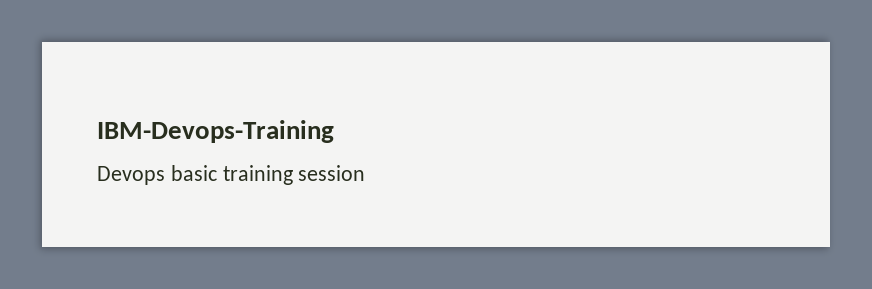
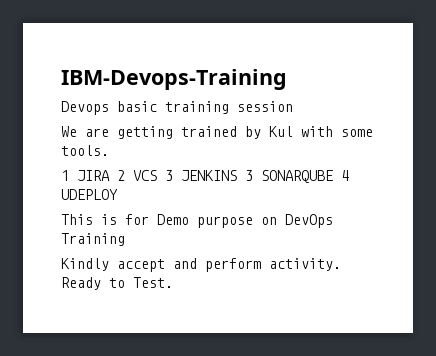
(366, 173) none -> [61,126,373,139] [61,145,109,156] [61,170,349,183] [61,189,118,200] [61,214,333,228] [61,233,125,246] [61,258,341,272] [61,277,173,290] // We are getting trained by Kul with some tools. // 1 JIRA 2 VCS 3 JENKINS 3 SONARQUBE 4 UDEPLOY // This is for Demo purpose on DevOps Training // Kindly accept and perform activity. Ready to Test.

